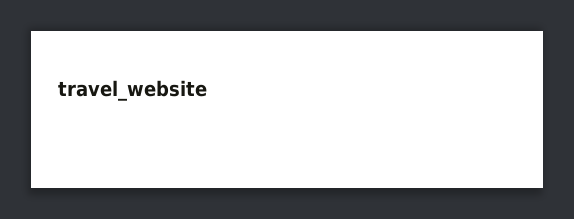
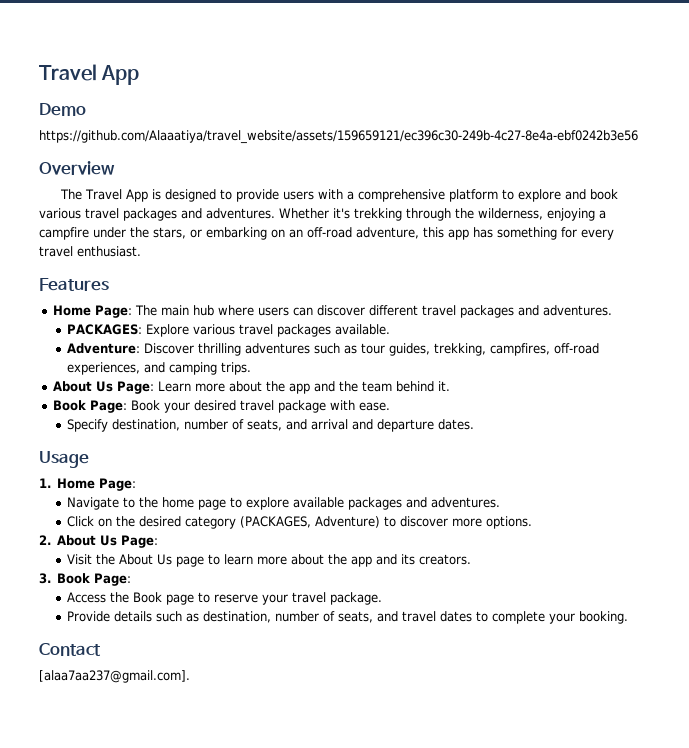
[58,80,207,101] travel_website -> [39,64,140,85] [39,103,86,116] [39,130,638,144] [39,161,115,175] [59,189,618,202] [39,208,606,221] [39,227,614,240] [39,246,141,257] [39,278,109,291] [52,305,612,318] [66,324,390,337] [66,343,599,356] [66,362,251,375] [52,381,450,394] [52,400,390,413] [66,419,474,432] [39,451,89,468] [39,478,137,491] [66,497,500,510] [66,516,532,529] [39,535,159,548] [66,554,471,567] [39,573,132,586] [66,592,382,605] [66,611,628,624] [39,643,101,656] [39,670,190,683] Travel App // Demo // https://github.com/Alaaatiya/travel_website/assets/159659121/ec396c30-249b-4c27-8e4a-ebf0242b3e56 // Overview // The Travel App is designed to provide users with a comprehensive platform to explore and book various travel packages and adventures. Whether it's trekking through the wilderness, enjoying a campfire under the stars, or embarking on an off-road adventure, this app has something for every travel enthusiast. // Features // Home Page: The main hub where users can discover different travel packages and adventures. // PACKAGES: Explore various travel packages available. // Adventure: Discover thrilling adventures such as tour guides, trekking, campfires, off-road experiences, and camping trips. // About Us Page: Learn more about the app and the team behind it. // Book Page: Book your desired travel package with ease. // Specify destination, number of seats, and arrival and departure dates. // Usage // 1. Home Page: // Navigate to the home page to explore available packages and adventures. // Click on the desired category (PACKAGES, Adventure) to discover more options. // 2. About Us Page: // Visit the About Us page to learn more about the app and its creators. // 3. Book Page: // Access the Book page to reserve your travel package. // Provide details such as destination, number of seats, and travel dates to complete your booking. // Contact // [alaa7aa237@gmail.com].

